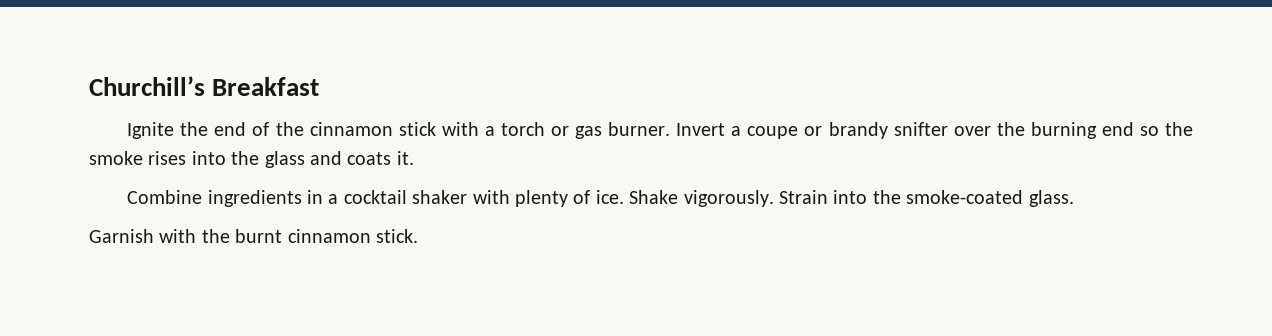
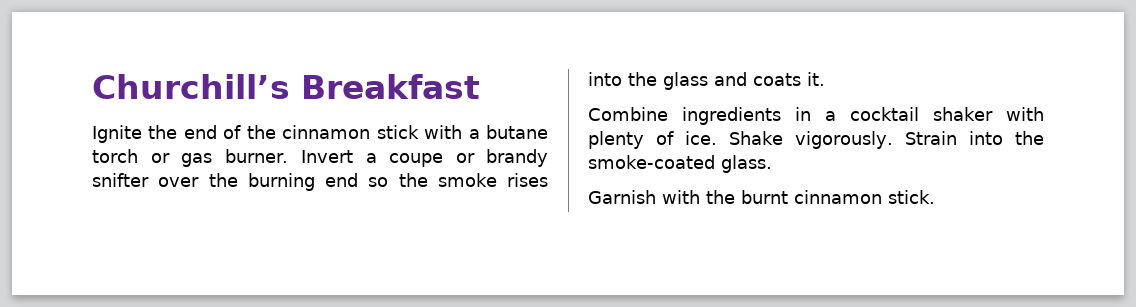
(495, 131) none -> [486,125,549,139] butane

